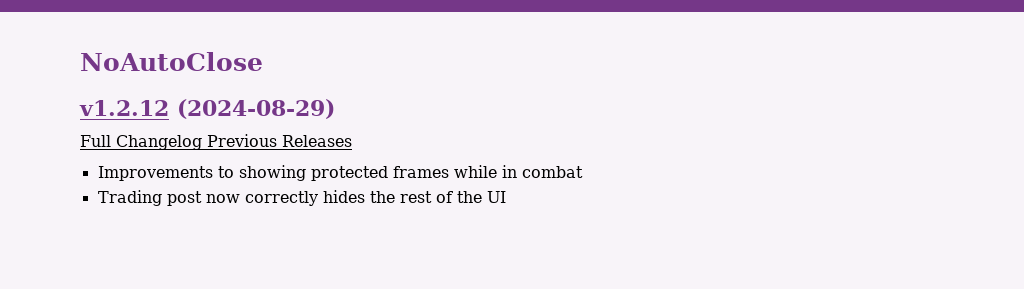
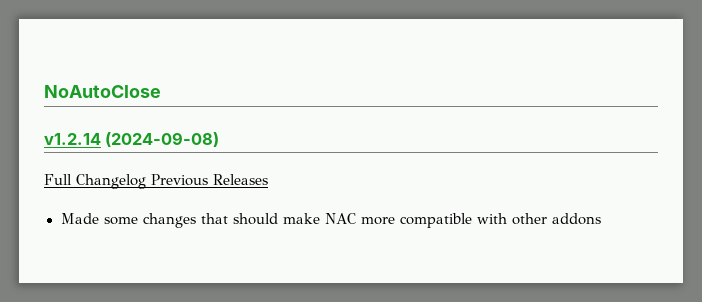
[79,99,335,119] v1.2.12 (2024-08-29) -> [44,132,220,147] v1.2.14 (2024-09-08)
[97,165,583,181] [97,190,506,206] Improvements to showing protected frames while in combat // Trading post now correctly hides the rest of the UI -> [60,213,601,228] Made some changes that should make NAC more compatible with other addons

